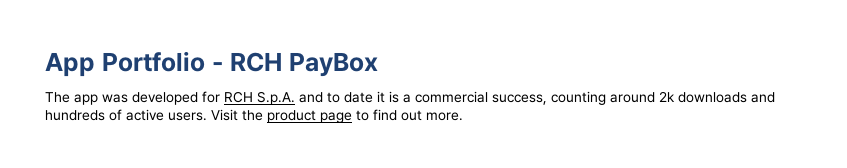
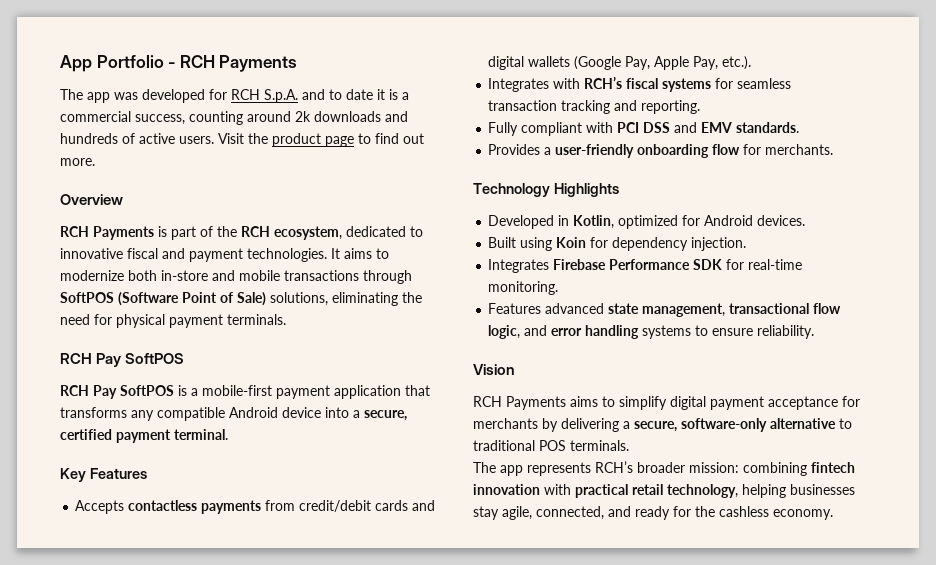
[288,52,378,77] PayBox -> [219,55,298,72] Payments
(463, 116) none -> [60,194,123,205] [60,226,423,240] [60,248,389,262] [60,270,412,284] [60,292,422,306] [60,314,286,328] [60,353,185,367] [60,385,430,399] [60,407,407,421] [60,429,228,443] [60,468,147,482] [75,500,436,514] [488,56,752,70] [488,76,792,92] [488,100,701,114] [488,122,800,136] [488,144,834,158] [473,183,619,197] [488,215,806,229] [488,237,747,251] [488,259,803,273] [488,281,559,295] [488,303,842,317] [488,325,815,339] [473,364,515,375] [473,396,860,410] [473,418,852,432] [473,440,629,451] [473,461,855,476] [473,484,855,498] [473,506,833,520] // Overview // RCH Payments is part of the RCH ecosystem, dedicated to innovative fiscal and payment technologies. It aims to modernize both in-store and mobile transactions through SoftPOS (Software Point of Sale) solutions, eliminating the need for physical payment terminals. // RCH Pay SoftPOS // RCH Pay SoftPOS is a mobile-first payment application that transforms any compatible Android device into a secure, certified payment terminal. // Key Features // Accepts contactless payments from credit/debit cards and digital wallets (Google Pay, Apple Pay, etc.). // Integrates with RCH’s fiscal systems for seamless transaction tracking and reporting. // Fully compliant with PCI DSS and EMV standards. // Provides a user-friendly onboarding flow for merchants. // Technology Highlights // Developed in Kotlin, optimized for Android devices. // Built using Koin for dependency injection. // Integrates Firebase Performance SDK for real-time monitoring. // Features advanced state management, transactional flow logic, and error handling systems to ensure reliability. // Vision // RCH Payments aims to simplify digital payment acceptance for merchants by delivering a secure, software-only alternative to traditional POS terminals. // The app represents RCH’s broader mission: combining fintech innovation with practical retail technology, helping businesses stay agile, connected, and ready for the cashless economy.

